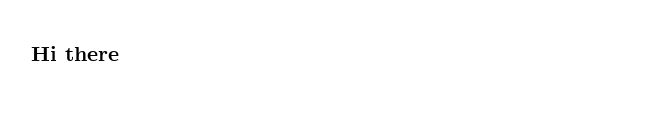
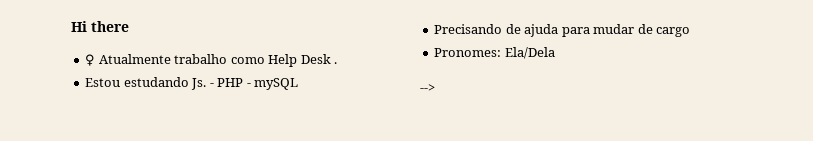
(119, 54) none -> [85,54,338,67] [85,77,299,90] [434,24,691,37] [434,47,555,59] [420,84,435,92] // ♀ Atualmente trabalho como Help Desk . // Estou estudando Js. - PHP - mySQL // Precisando de ajuda para mudar de cargo // Pronomes: Ela/Dela // -->

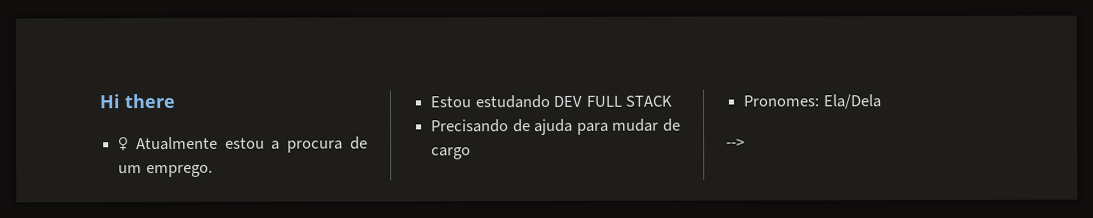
[174,54,338,67] [85,77,299,90] trabalho como Help Desk . // Estou estudando Js. - PHP - mySQL -> [224,136,368,153] [118,164,213,178] [430,94,672,109] estou a procura de um emprego. // Estou estudando DEV FULL STACK

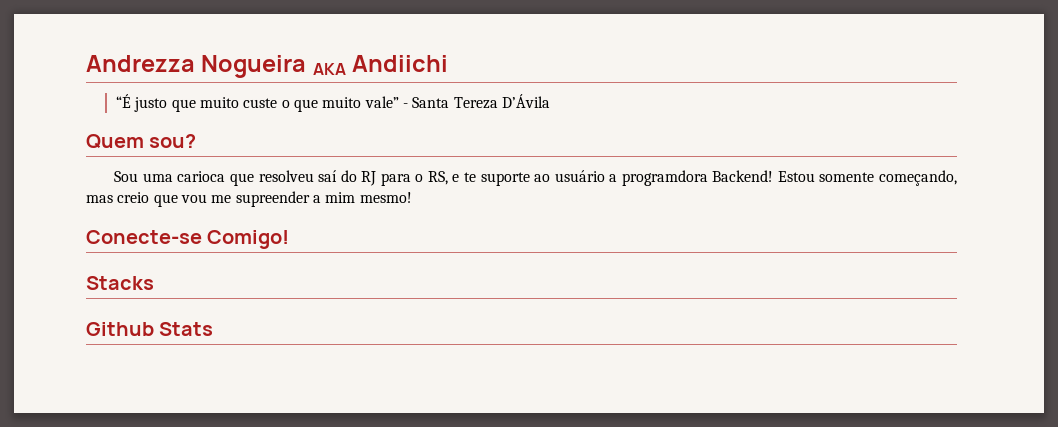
[99,93,175,109] [118,136,368,153] [118,164,213,178] [430,94,672,109] [431,118,681,136] [431,147,472,160] [743,94,882,110] [726,138,745,148] Hi there // ♀ Atualmente estou a procura de um emprego. // Estou estudando DEV FULL STACK // Precisando de ajuda para mudar de cargo // Pronomes: Ela/Dela // --> -> [86,55,449,78] [116,94,550,112] [86,134,197,149] [114,170,958,186] [86,191,412,207] [86,230,290,249] [86,276,154,290] [86,322,214,336] Andrezza Nogueira AKA Andiichi // “É justo que muito custe o que muito vale” - Santa Tereza D’Ávila // Quem sou? // Sou uma carioca que resolveu saí do RJ para o RS, e te suporte ao usuário a programdora Backend! Estou somente começando, mas creio que vou me supreender a mim mesmo! // Conecte-se Comigo! // Stacks // Github Stats

